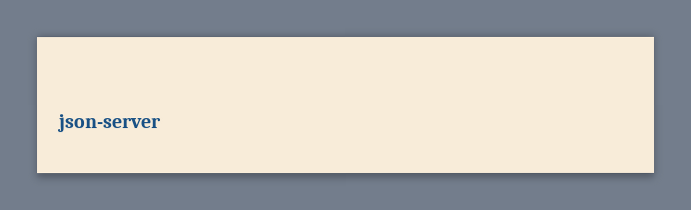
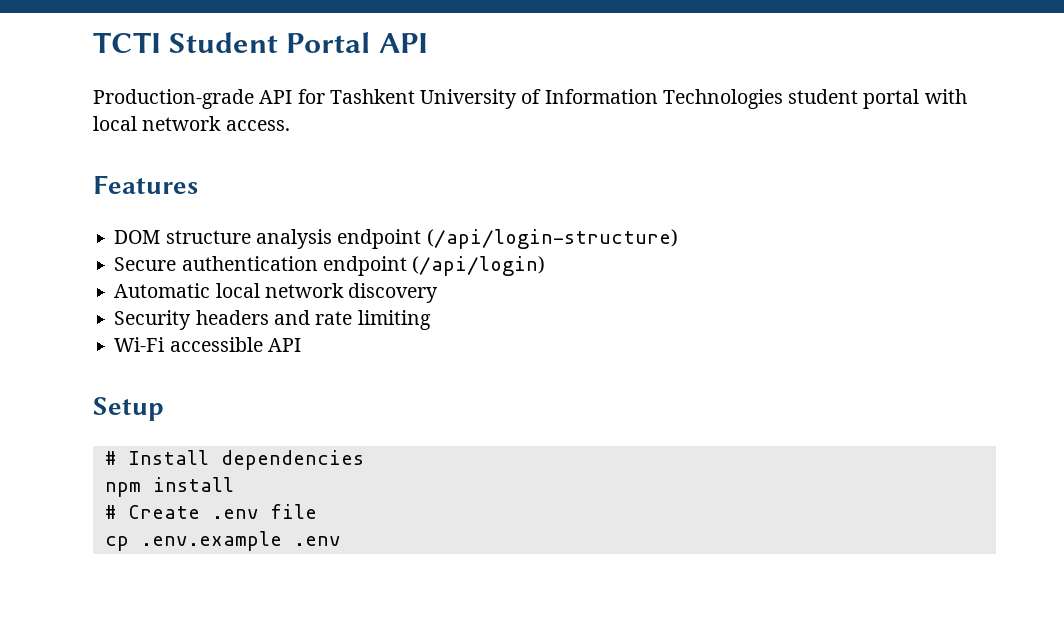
[57,114,162,133] json-server -> [93,32,428,53] [93,89,967,109] [93,116,290,131] [93,175,198,194] [114,229,678,249] [114,256,546,276] [114,283,439,303] [114,310,431,330] [114,337,301,352] [93,397,164,421] [104,450,364,470] [104,477,234,497] [104,504,317,519] [104,531,341,551] TCTI Student Portal API // Production-grade API for Tashkent University of Information Technologies student portal with local network access. // Features // DOM structure analysis endpoint (/api/login-structure) // Secure authentication endpoint (/api/login) // Automatic local network discovery // Security headers and rate limiting // Wi-Fi accessible API // Setup // # Install dependencies // npm install // # Create .env file // cp .env.example .env

